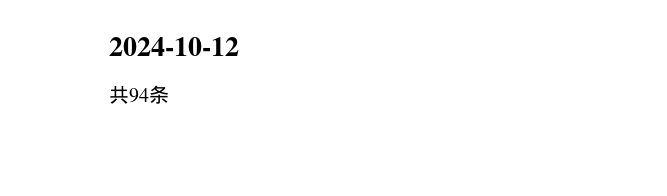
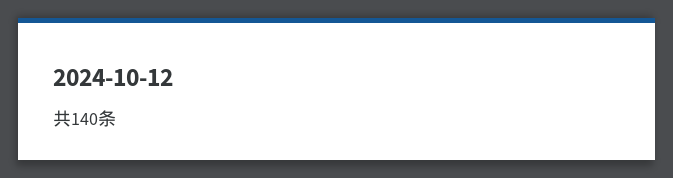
[129,88,149,103] 94 -> [71,113,98,125] 140

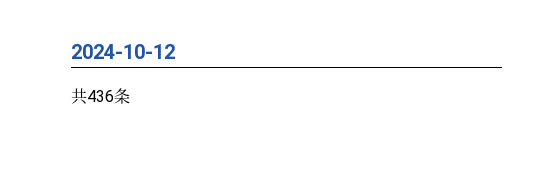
[71,113,98,125] 140 -> [87,90,114,102] 436

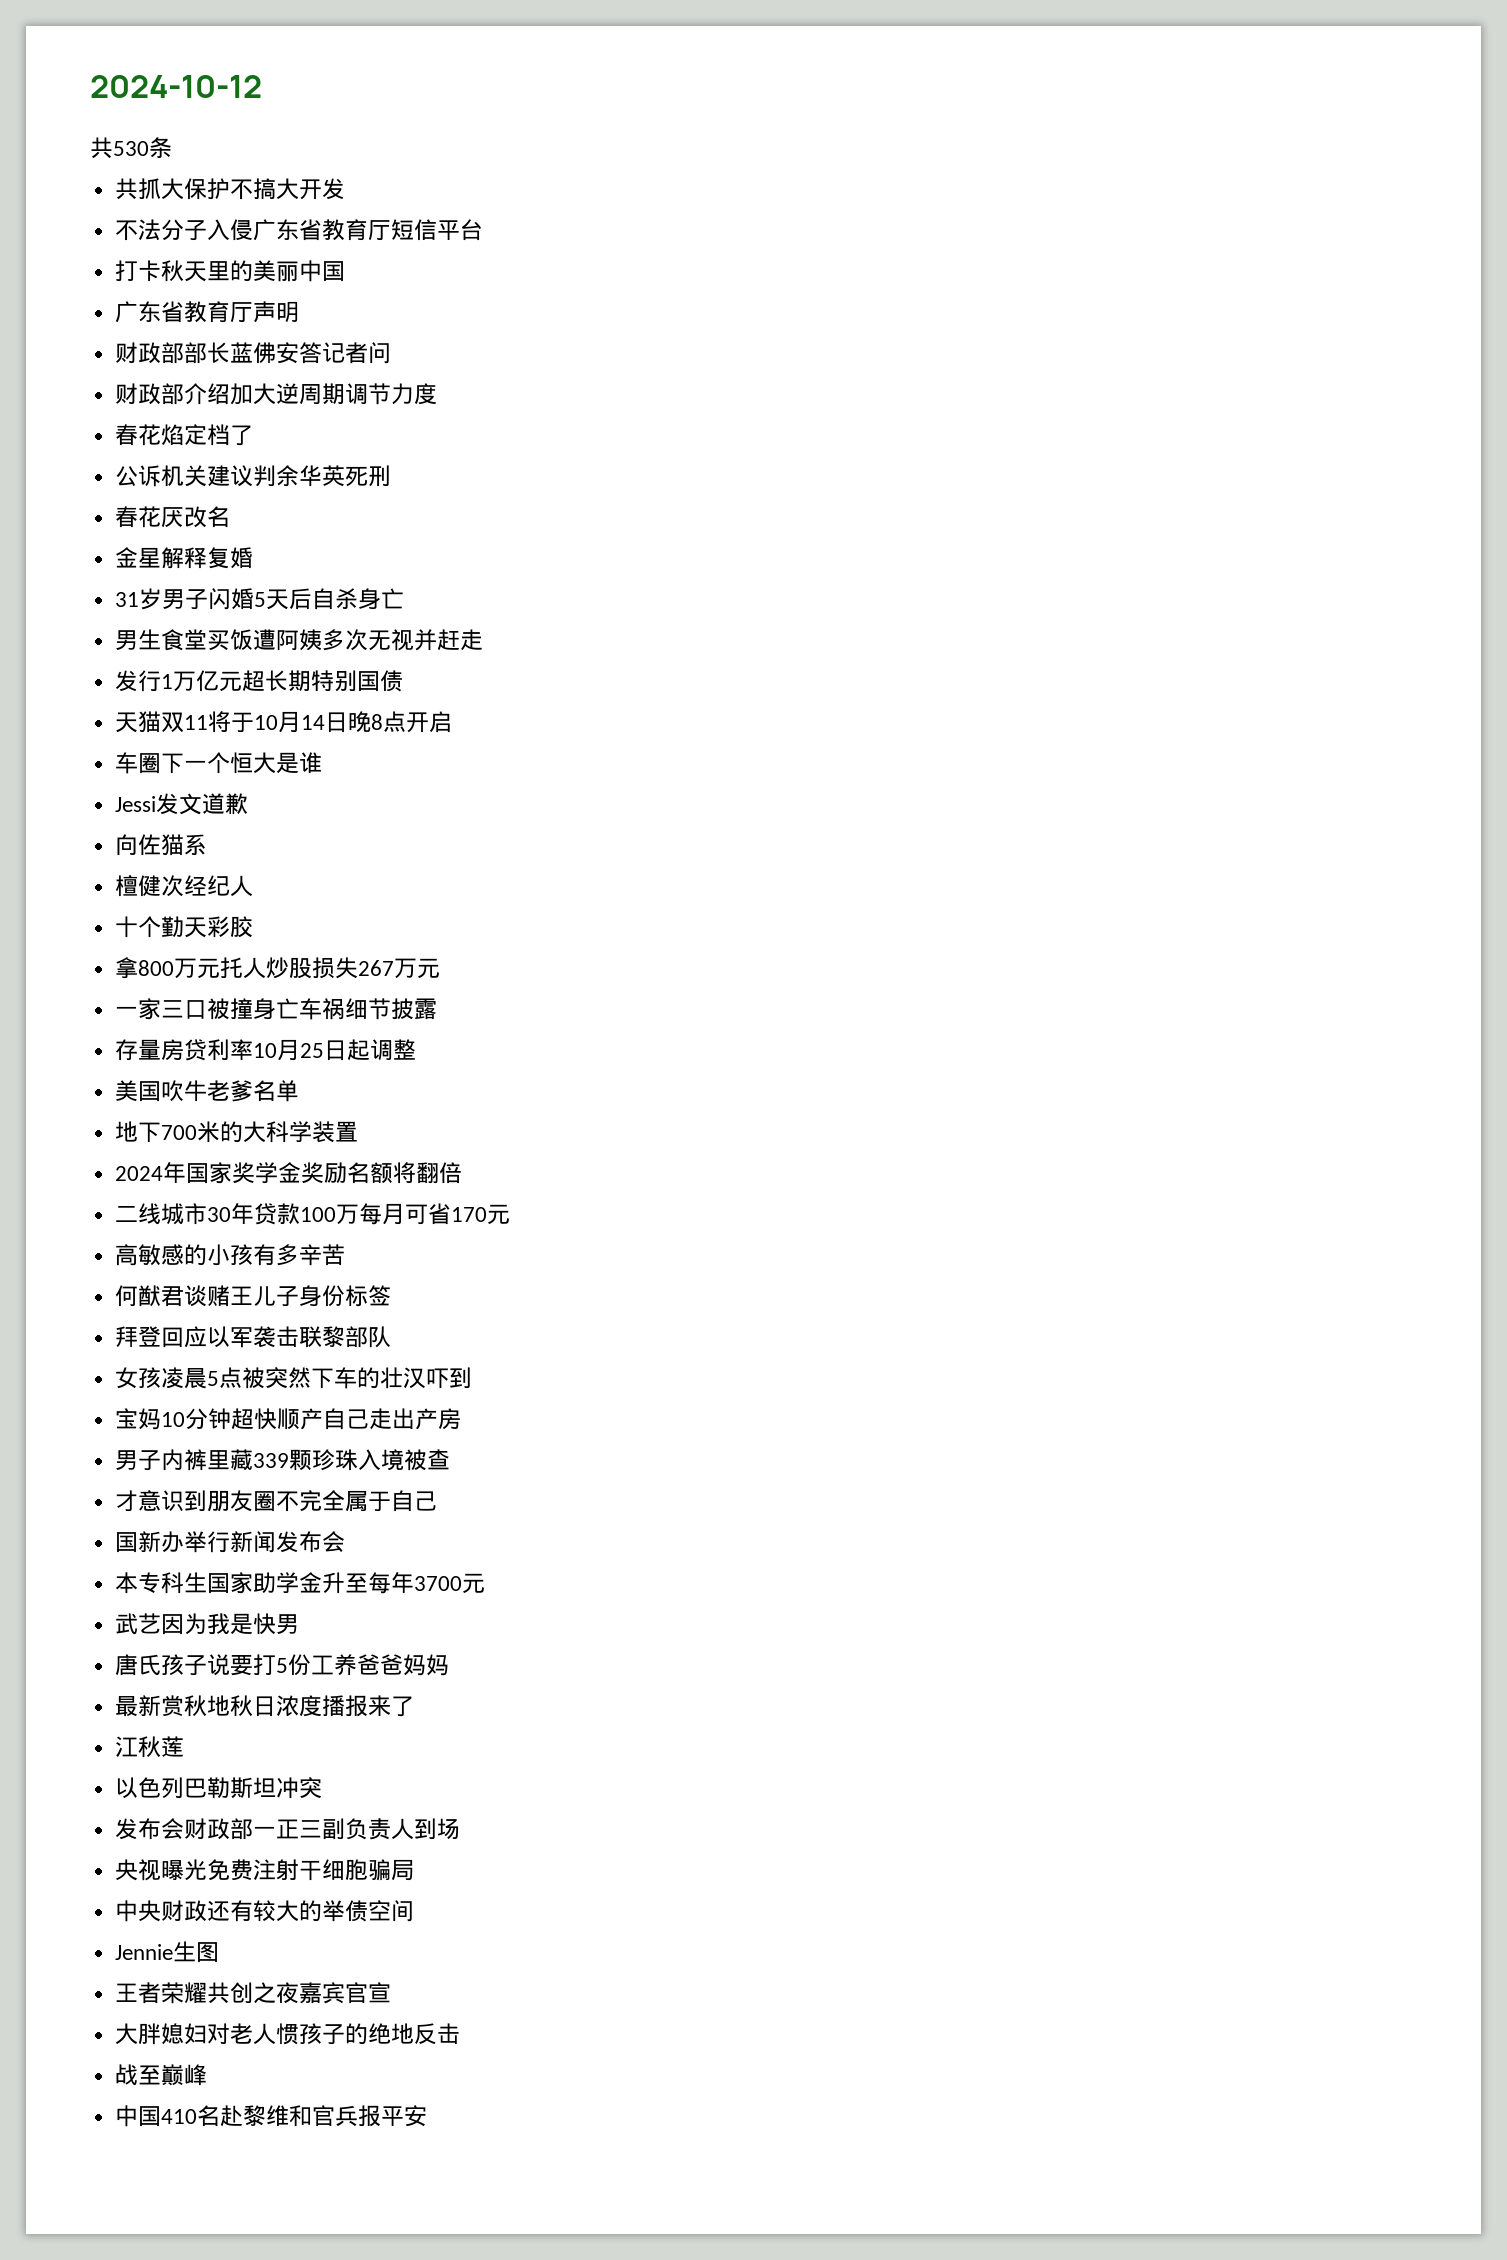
[87,90,114,102] 436 -> [113,141,149,156] 530
(130, 96) none -> [115,178,346,200] [115,219,484,241] [115,260,346,282] [115,301,300,323] [115,342,392,364] [115,383,438,405] [115,424,254,446] [115,465,392,487] [115,506,231,528] [115,547,254,569] [115,588,405,610] [115,629,484,651] [115,670,404,692] [115,711,453,733] [115,752,323,774] [115,793,249,815] [115,834,208,856] [115,875,254,897] [115,916,254,938] [115,957,441,979] [115,998,438,1020] [115,1039,417,1061] [115,1080,300,1102] [115,1121,359,1143] [115,1162,463,1184] [115,1203,511,1225] [115,1244,346,1266] [115,1285,392,1307] [115,1326,392,1348] [115,1367,473,1389] [115,1408,462,1430] [115,1449,451,1471] [115,1490,438,1512] [115,1531,346,1553] [115,1572,486,1594] [115,1613,300,1635] [115,1654,450,1676] [115,1695,415,1717] [115,1736,185,1758] [115,1777,323,1799] [115,1818,461,1840] [115,1859,415,1881] [115,1900,415,1922] [115,1941,220,1963] [115,1982,392,2004] [115,2023,461,2045] [115,2064,208,2086] [115,2105,428,2127] // 共抓大保护不搞大开发 // 不法分子入侵广东省教育厅短信平台 // 打卡秋天里的美丽中国 // 广东省教育厅声明 // 财政部部长蓝佛安答记者问 // 财政部介绍加大逆周期调节力度 // 春花焰定档了 // 公诉机关建议判余华英死刑 // 春花厌改名 // 金星解释复婚 // 31岁男子闪婚5天后自杀身亡 // 男生食堂买饭遭阿姨多次无视并赶走 // 发行1万亿元超长期特别国债 // 天猫双11将于10月14日晚8点开启 // 车圈下一个恒大是谁 // Jessi发文道歉 // 向佐猫系 // 檀健次经纪人 // 十个勤天彩胶 // 拿800万元托人炒股损失267万元 // 一家三口被撞身亡车祸细节披露 // 存量房贷利率10月25日起调整 // 美国吹牛老爹名单 // 地下700米的大科学装置 // 2024年国家奖学金奖励名额将翻倍 // 二线城市30年贷款100万每月可省170元 // 高敏感的小孩有多辛苦 // 何猷君谈赌王儿子身份标签 // 拜登回应以军袭击联黎部队 // 女孩凌晨5点被突然下车的壮汉吓到 // 宝妈10分钟超快顺产自己走出产房 // 男子内裤里藏339颗珍珠入境被查 // 才意识到朋友圈不完全属于自己 // 国新办举行新闻发布会 // 本专科生国家助学金升至每年3700元 // 武艺因为我是快男 // 唐氏孩子说要打5份工养爸爸妈妈 // 最新赏秋地秋日浓度播报来了 // 江秋莲 // 以色列巴勒斯坦冲突 // 发布会财政部一正三副负责人到场 // 央视曝光免费注射干细胞骗局 // 中央财政还有较大的举债空间 // Jennie生图 // 王者荣耀共创之夜嘉宾官宣 // 大胖媳妇对老人惯孩子的绝地反击 // 战至巅峰 // 中国410名赴黎维和官兵报平安

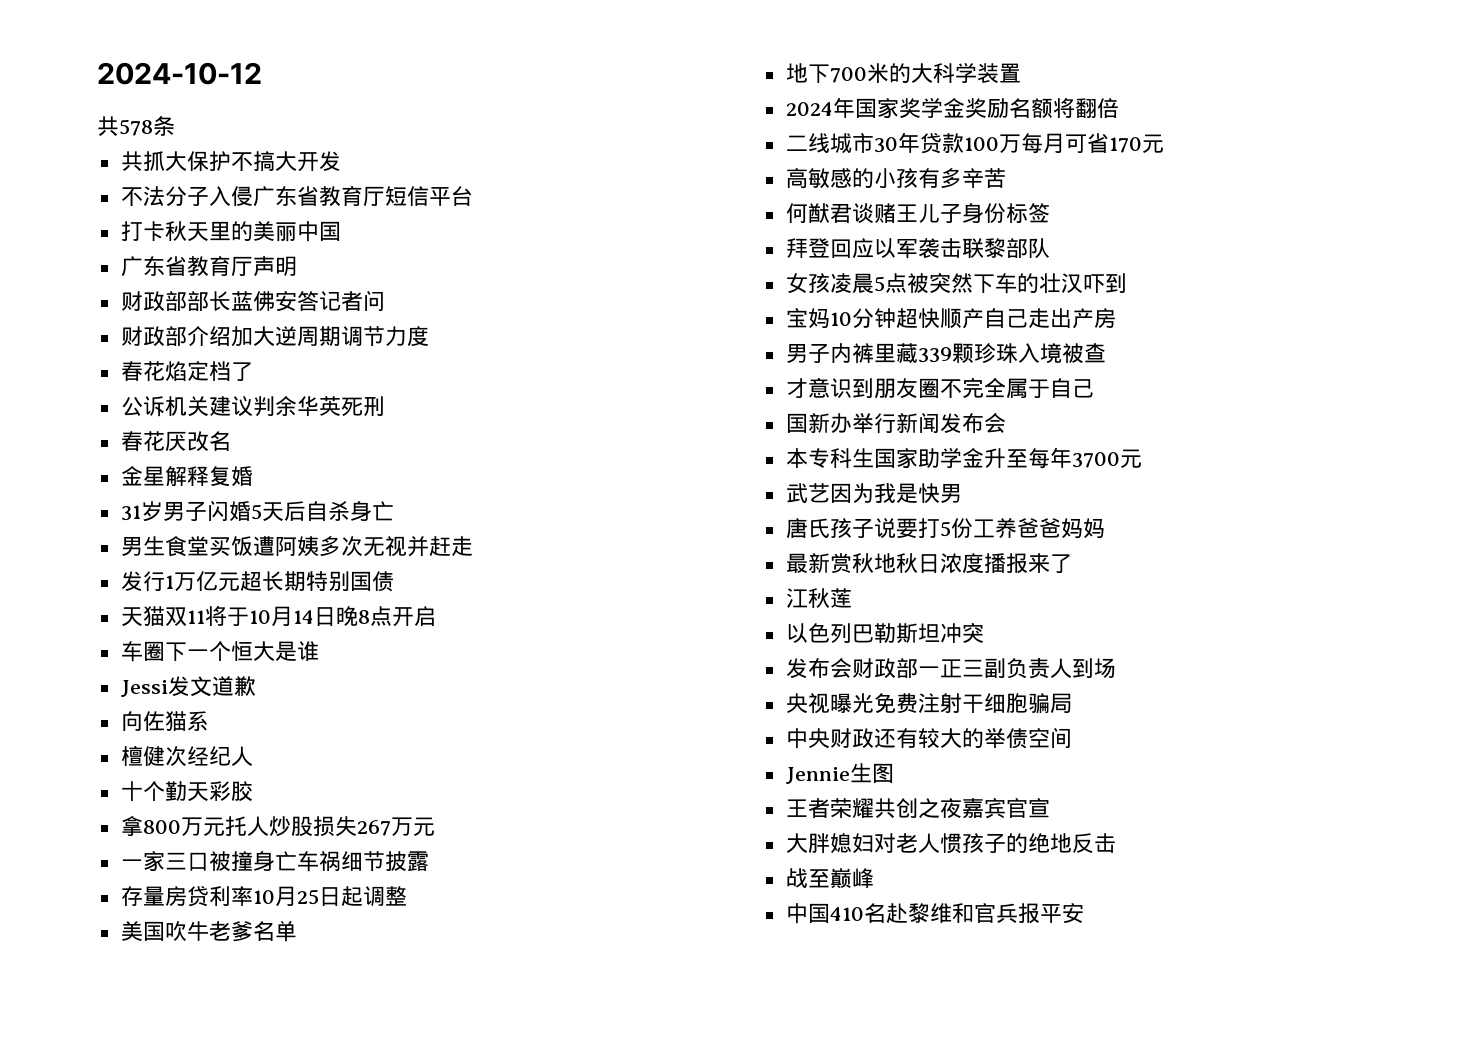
[113,141,149,156] 530 -> [119,119,153,136] 578

